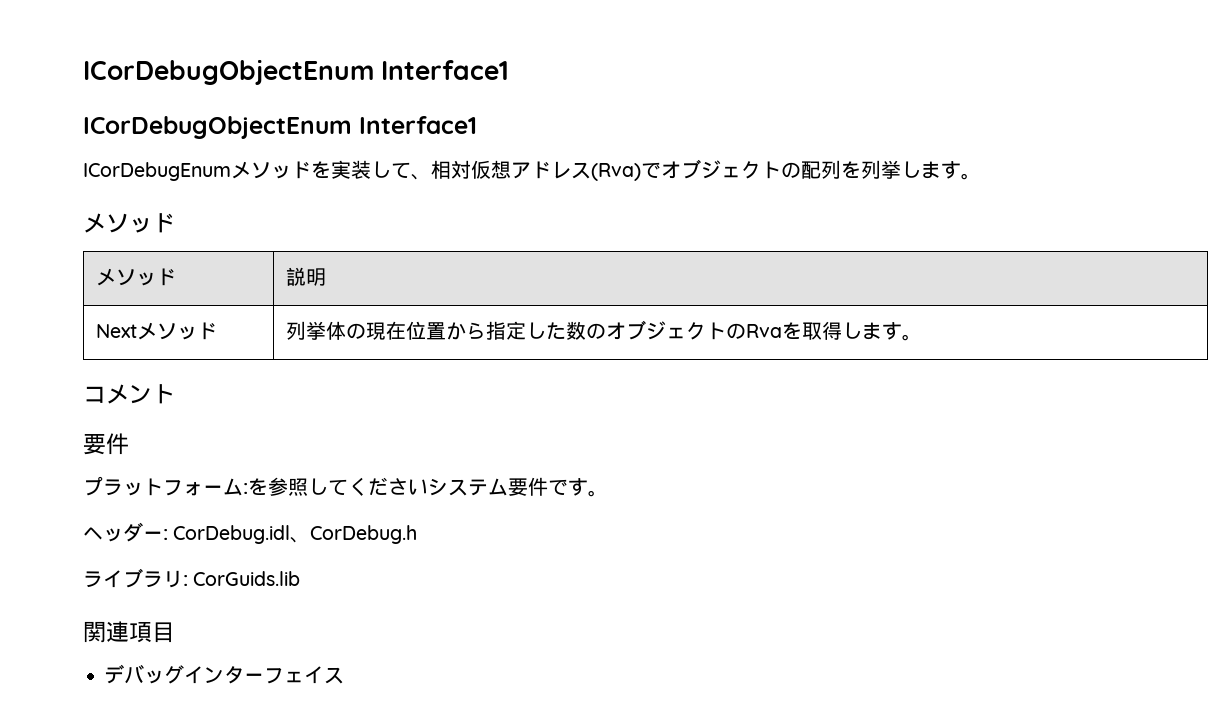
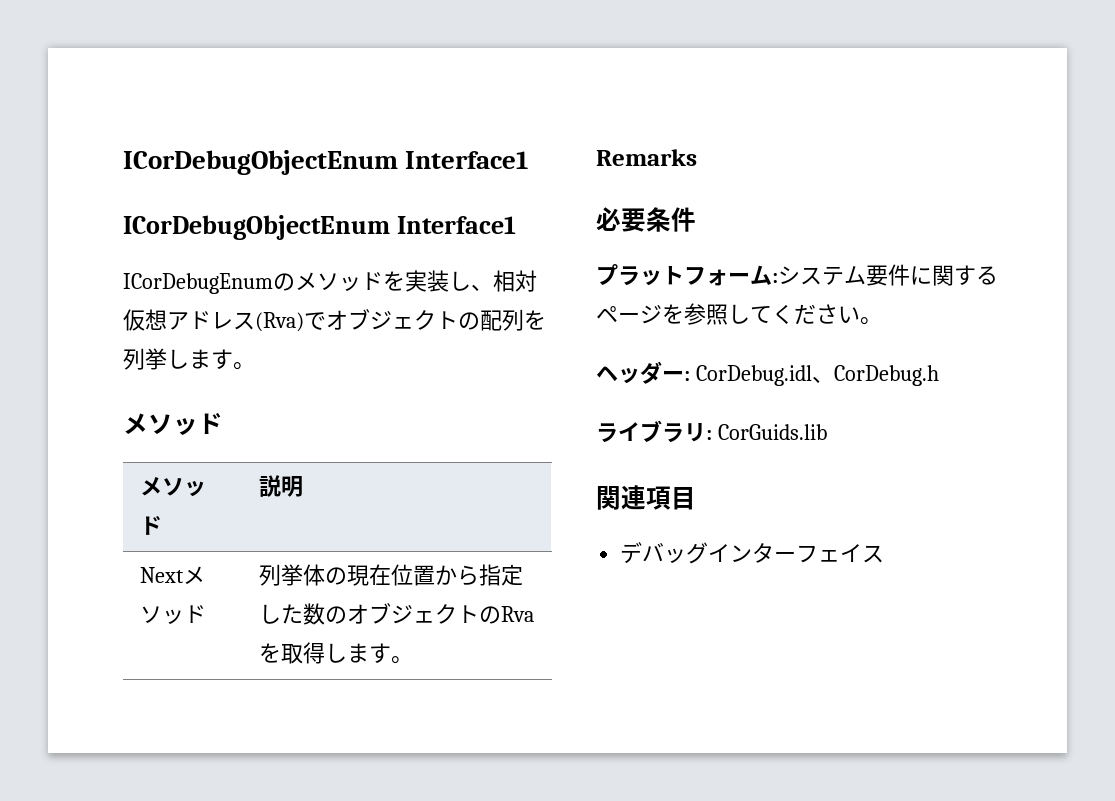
(231, 171) none -> [273,273,295,291] の
[391,162,411,179] て -> (471, 281) none
[83,384,175,404] [83,434,106,455] コメント // 要 -> [596,149,697,166] [596,207,671,232] Remarks // 必要条
(248, 488) none -> [778,264,998,286] [596,305,662,324] システム要件に関するページ
[428,477,588,496] システム要件です -> (860, 314) none

